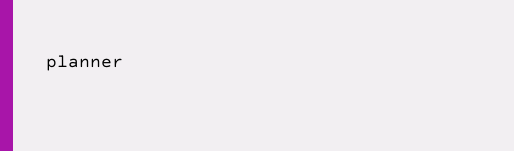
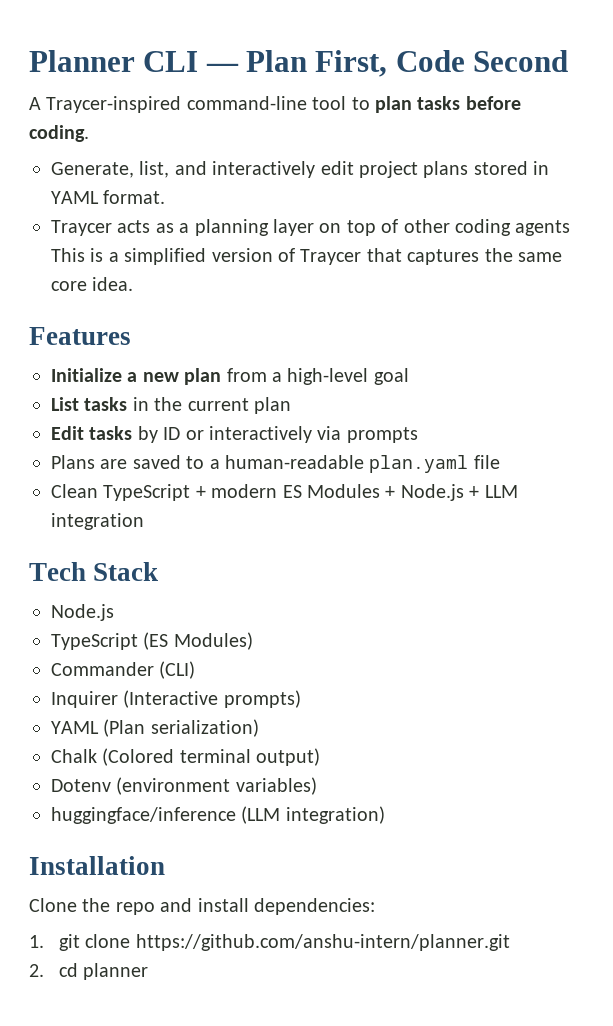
(46, 63) none -> [29,50,569,77] [29,96,521,113] [29,125,89,142] [51,161,550,178] [51,190,166,204] [51,219,571,236] [51,248,562,265] [51,277,134,291] [29,327,131,345] [51,368,409,385] [51,397,291,414] [51,426,418,443] [51,455,500,473] [51,484,518,501] [51,513,144,530] [29,562,159,581] [51,604,114,621] [51,632,253,650] [51,661,196,679] [51,690,301,708] [51,719,259,737] [51,748,321,766] [51,777,317,795] [51,806,385,824] [29,856,165,875] [29,898,375,915] [29,934,510,951] [29,963,78,977] Planner CLI — Plan First, Code Second // A Traycer-inspired command-line tool to plan tasks before coding. // Generate, list, and interactively edit project plans stored in YAML format. // Traycer acts as a planning layer on top of other coding agents This is a simplified version of Traycer that captures the same core idea. // Features // Initialize a new plan from a high-level goal // List tasks in the current plan // Edit tasks by ID or interactively via prompts // Plans are saved to a human-readable plan.yaml file // Clean TypeScript + modern ES Modules + Node.js + LLM integration // Tech Stack // Node.js // TypeScript (ES Modules) // Commander (CLI) // Inquirer (Interactive prompts) // YAML (Plan serialization) // Chalk (Colored terminal output) // Dotenv (environment variables) // huggingface/inference (LLM integration) // Installation // Clone the repo and install dependencies: // 1. git clone https://github.com/anshu-intern/planner.git // 2. cd

